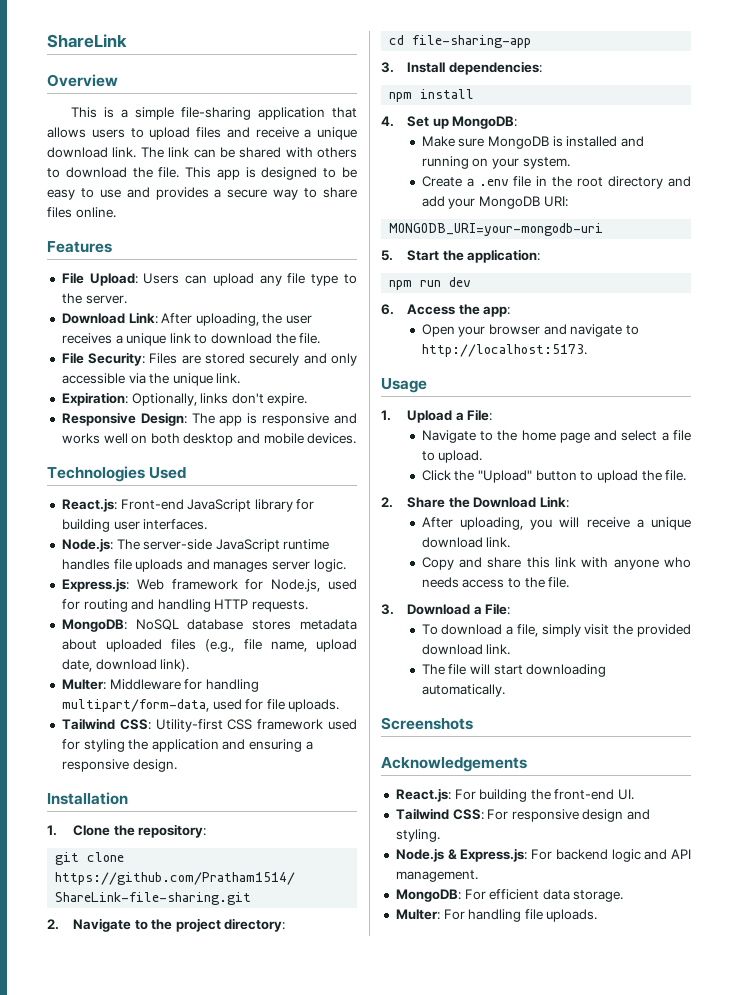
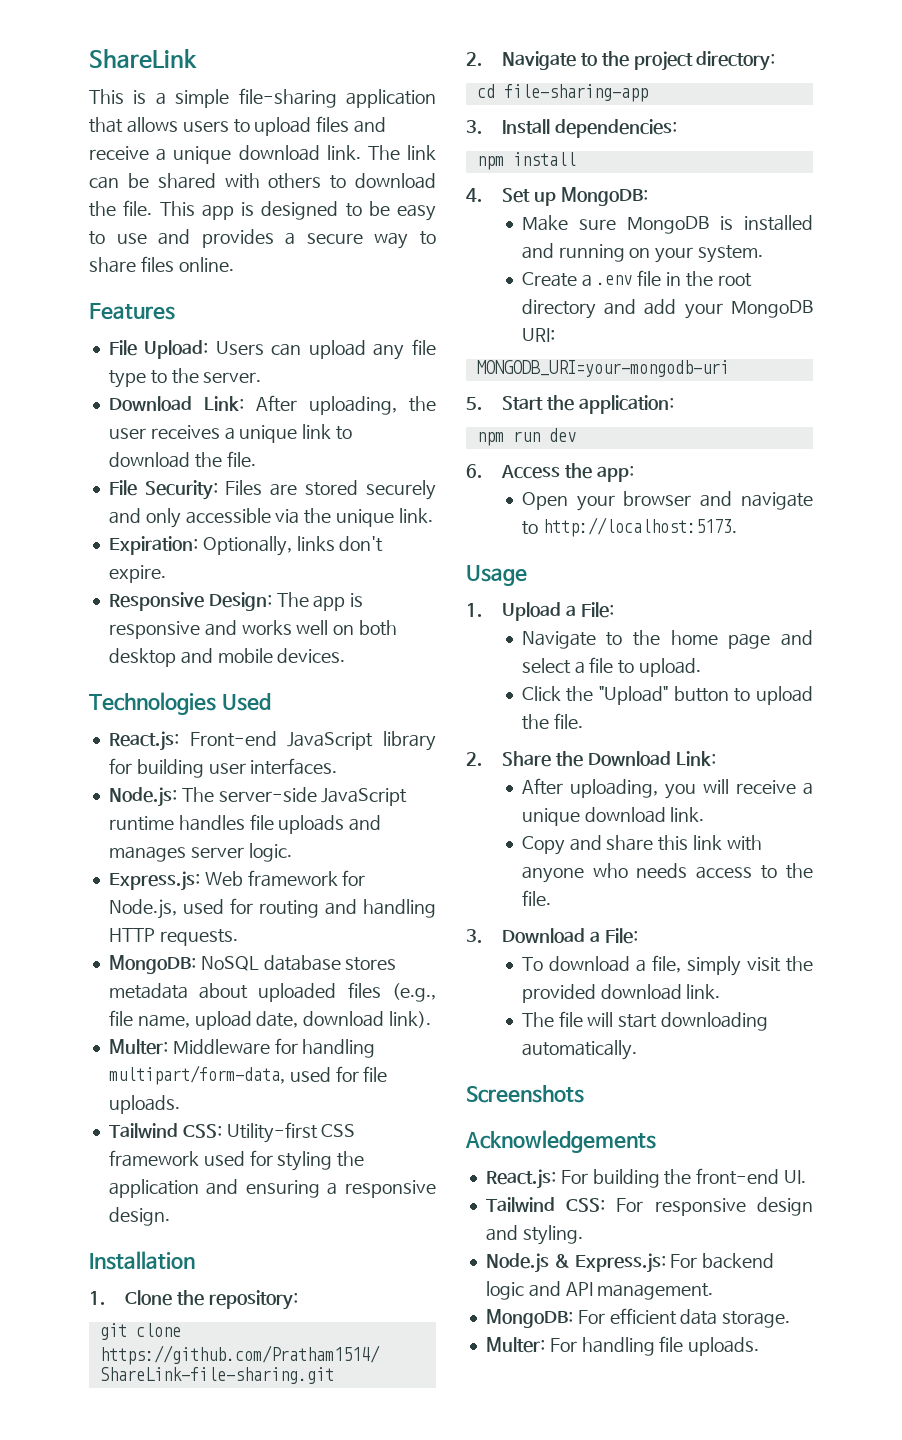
[47,74,118,87] // Overview -> (197, 59) none

